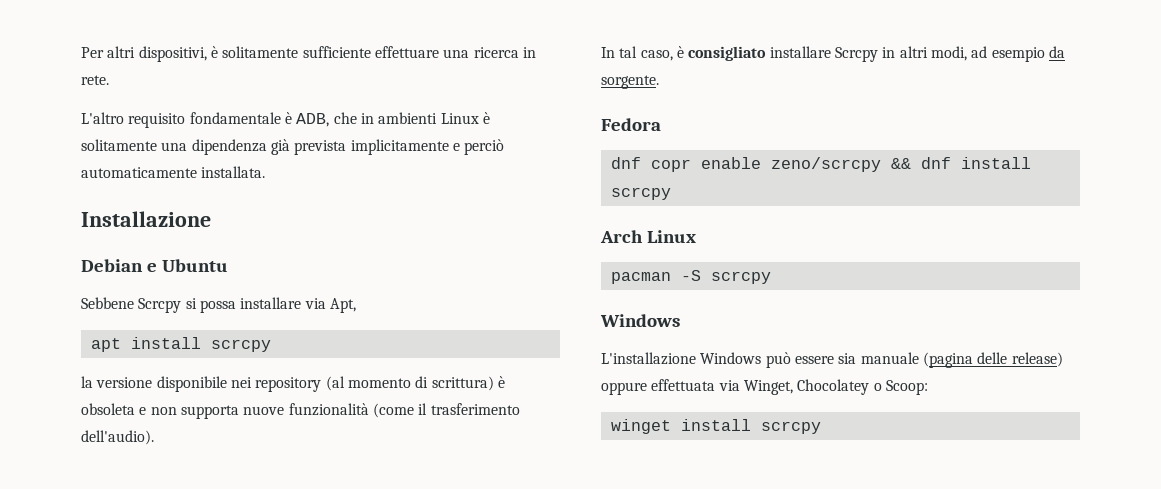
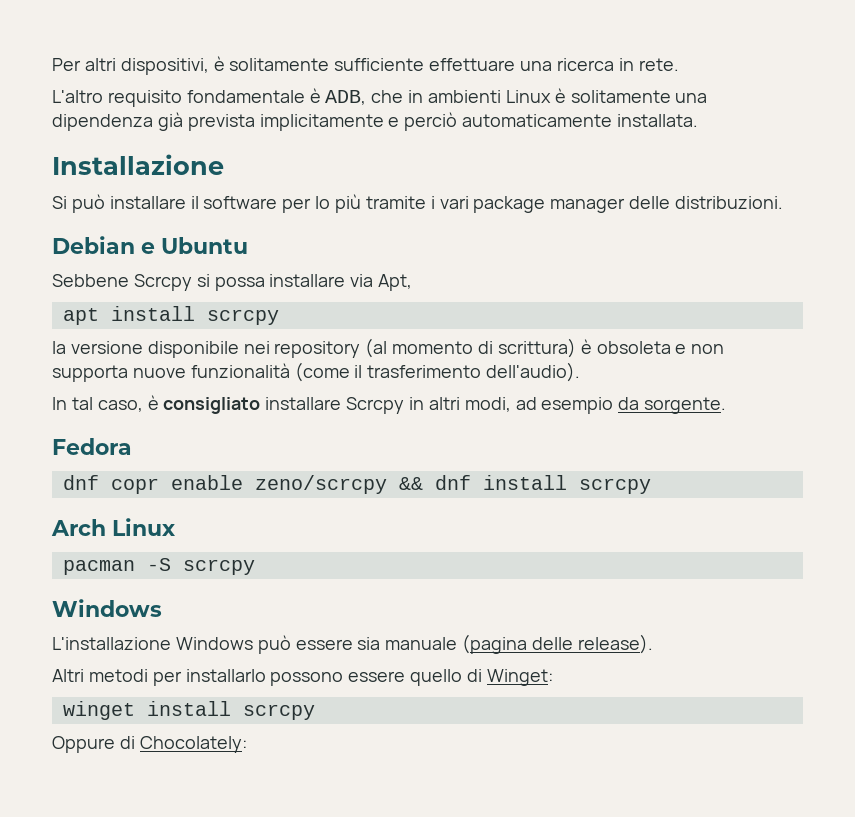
(211, 219) none -> [52,194,784,213] // Si può installare il software per lo più tramite i vari package manager delle distribuzioni.
[1011,352,1063,367] [601,379,928,395] release) oppure effettuata via Winget, Chocolatey o Scoop: -> [577,634,653,654] [52,669,553,686] release). // Altri metodi per installarlo possono essere quello di Winget:
(821, 427) none -> [52,736,247,753] // Oppure di Chocolately:

